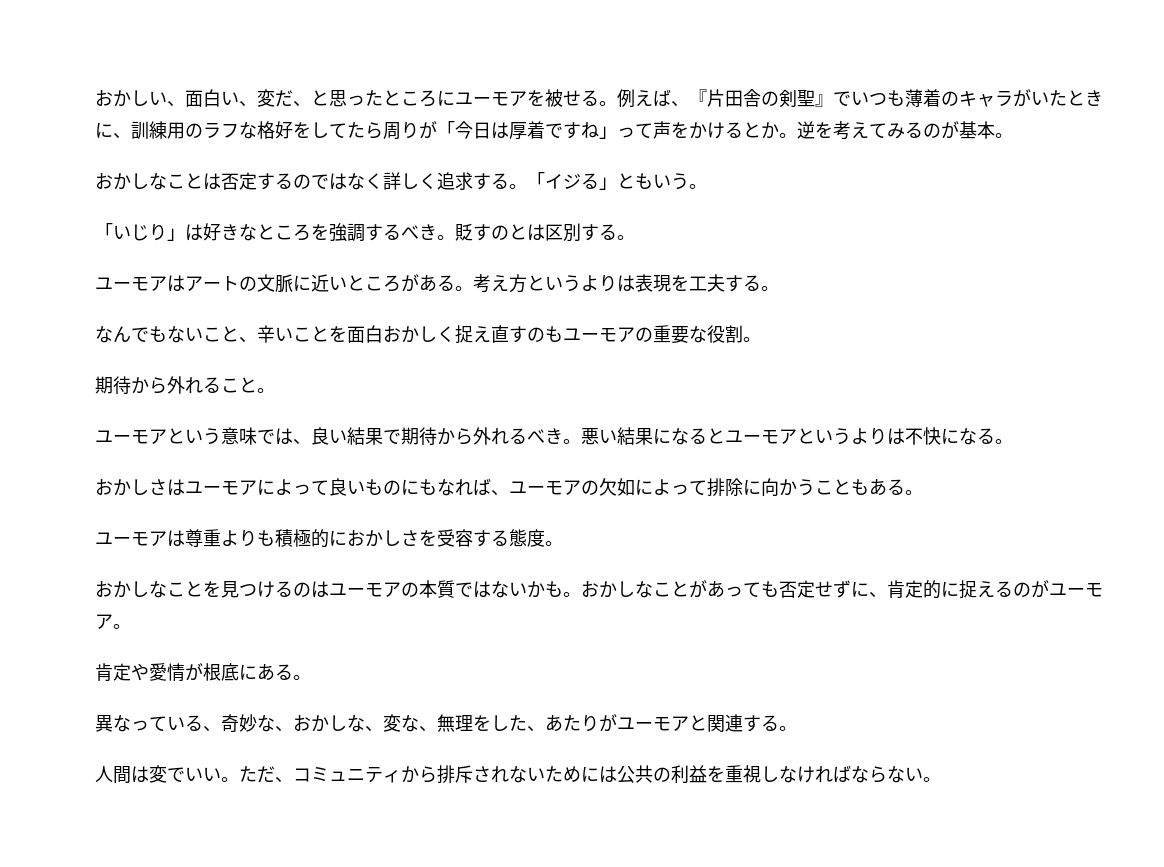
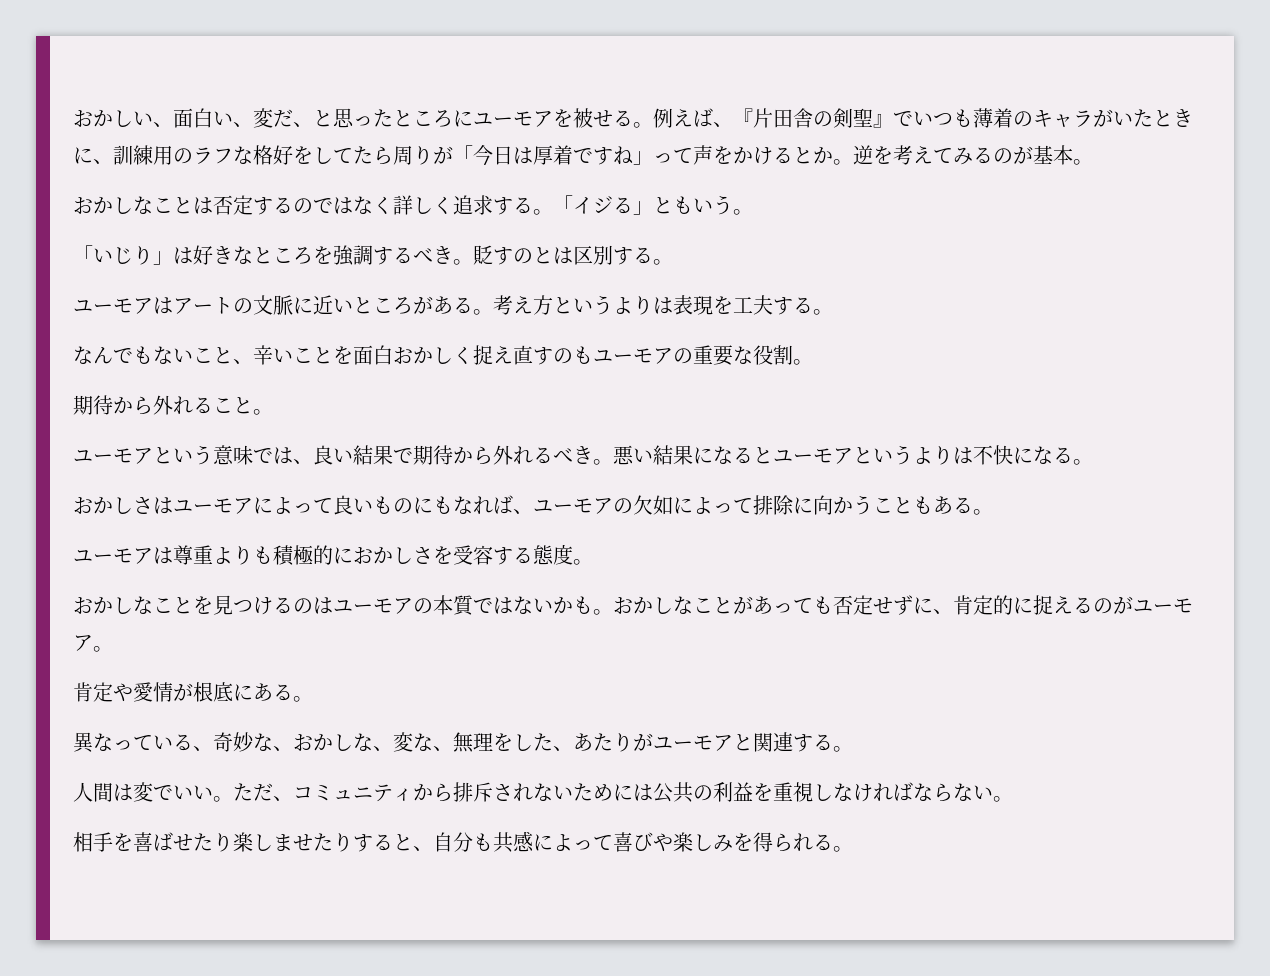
(941, 779) none -> [73,831,853,853] // 相手を喜ばせたり楽しませたりすると、自分も共感によって喜びや楽しみを得られる。

